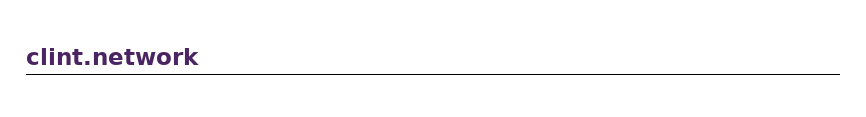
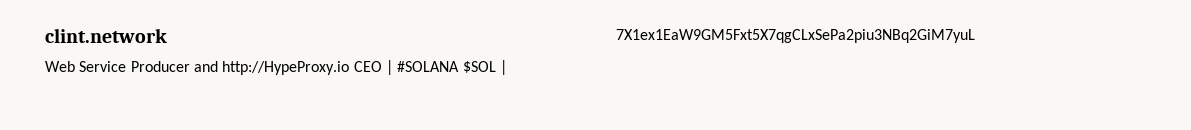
(199, 56) none -> [45,60,507,75] [616,29,975,43] // Web Service Producer and http://HypeProxy.io CEO | #SOLANA $SOL | 7X1ex1EaW9GM5Fxt5X7qgCLxSePa2piu3NBq2GiM7yuL

